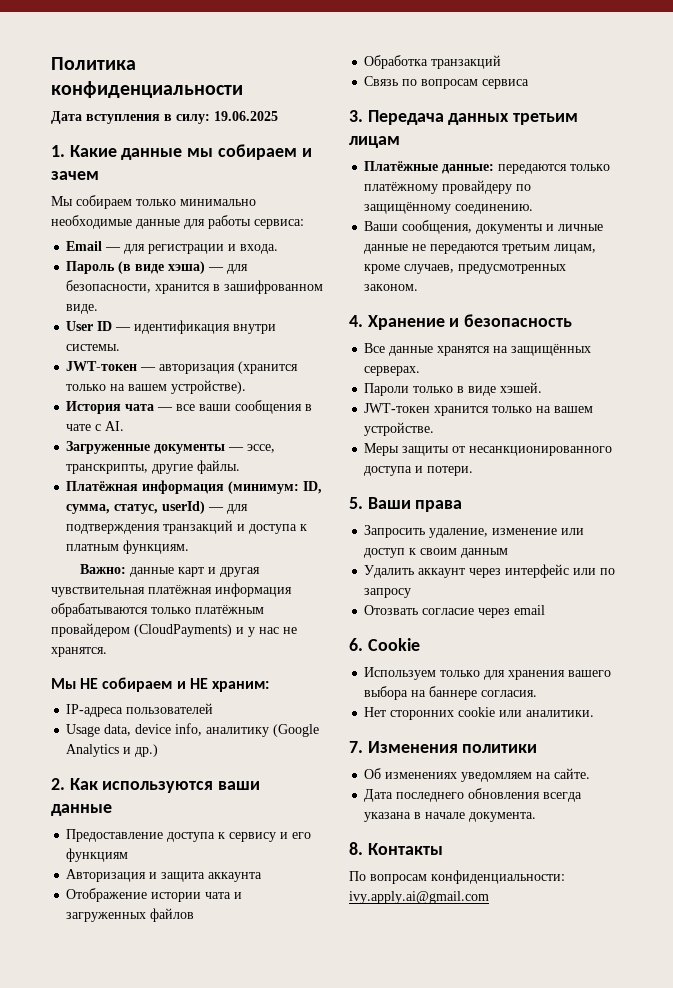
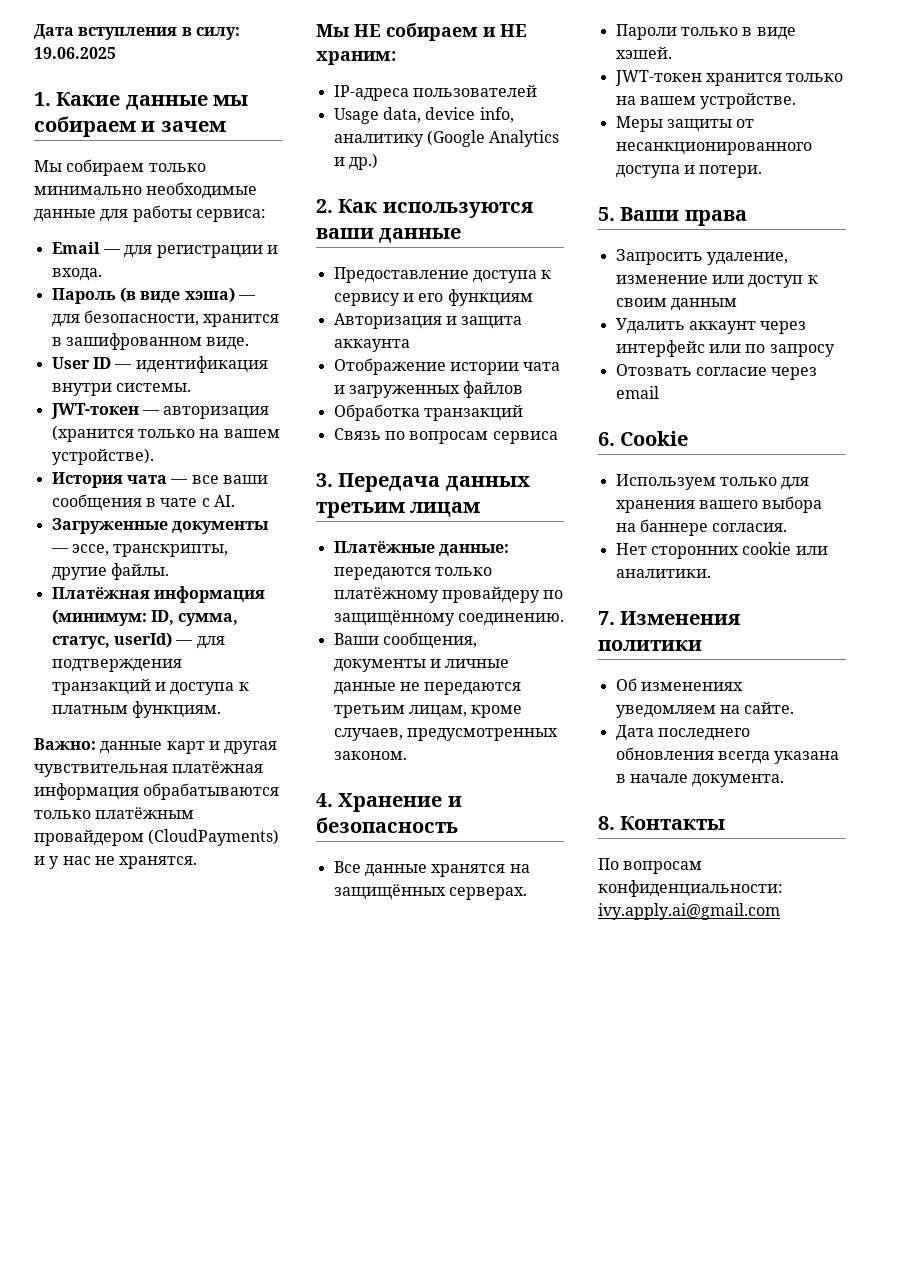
[51,57,136,70] [51,81,243,98] Политика конфиденциальности // -> (34, 31) none

